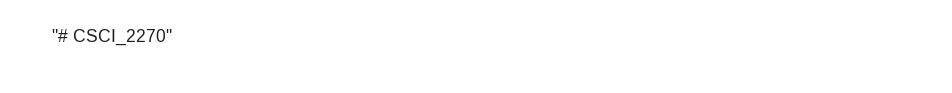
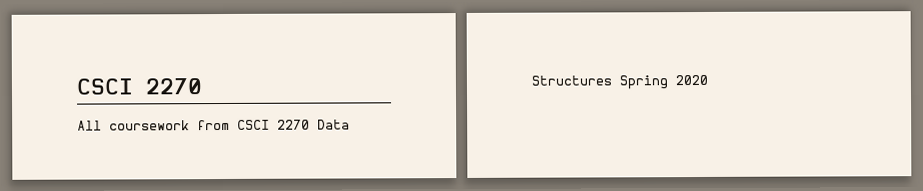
[52,29,172,46] "# CSCI_2270" -> [76,78,202,95] [77,119,350,131] [531,74,708,90] CSCI 2270 // All coursework from CSCI 2270 Data Structures Spring 2020

